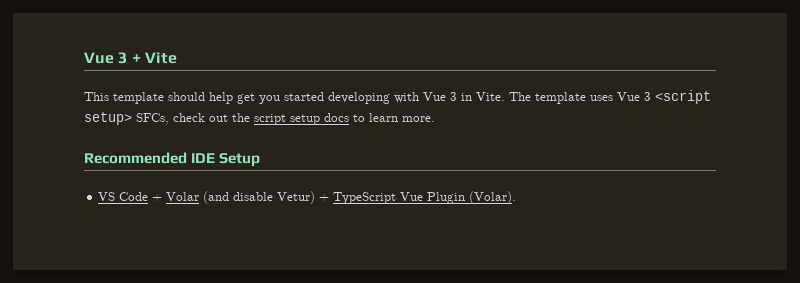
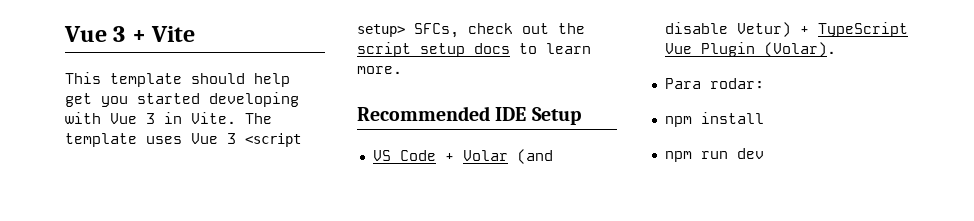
(517, 197) none -> [664,78,764,89] [664,112,764,127] [664,148,764,162] // Para rodar: // npm install // npm run dev

